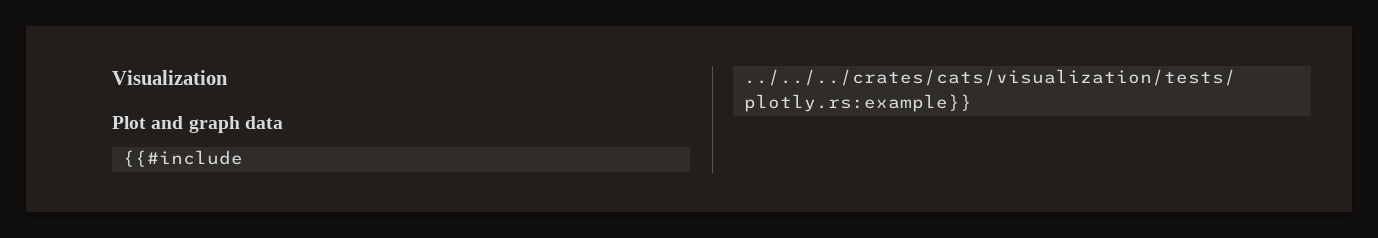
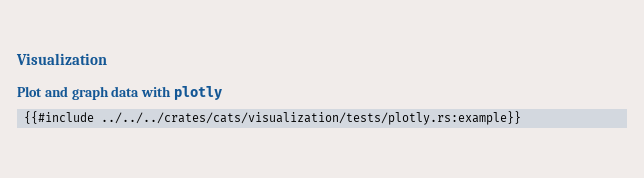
(283, 122) none -> [141,86,222,100] with plotly

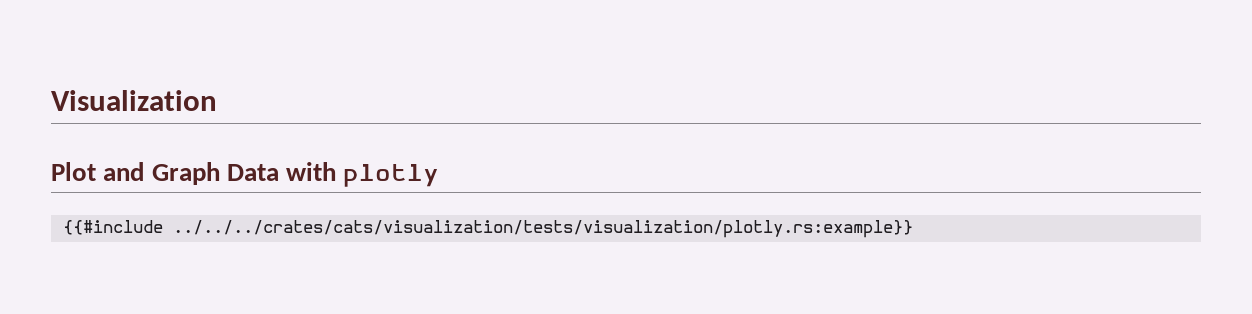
[71,86,140,100] graph data -> [151,162,279,185] Graph Data
[101,111,522,125] ../../../crates/cats/visualization/tests/plotly.rs:example}} -> [173,220,913,238] ../../../crates/cats/visualization/tests/visualization/plotly.rs:example}}

